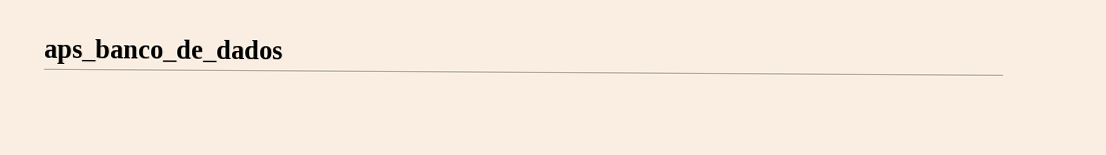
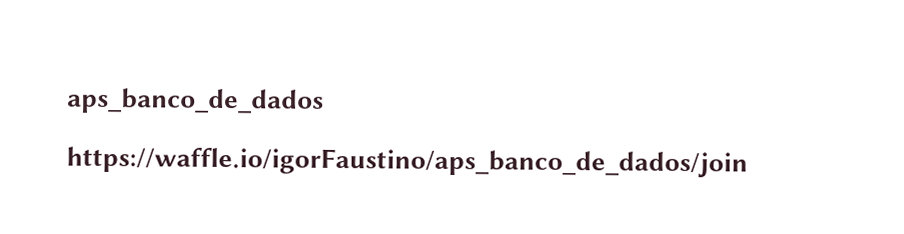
(283, 52) none -> [66,146,748,178] // https://waffle.io/igorFaustino/aps_banco_de_dados/join

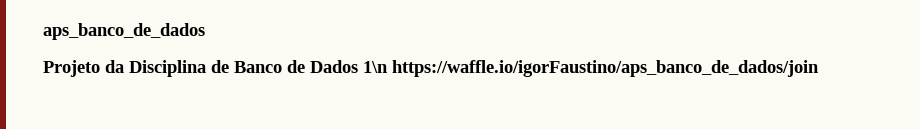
(324, 101) none -> [43,60,388,77] Projeto da Disciplina de Banco de Dados 1\n

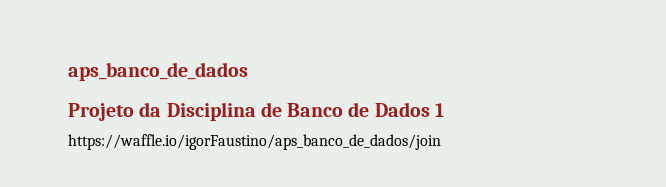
[363,61,388,73] 1\n -> [434,103,444,117] 1 //

